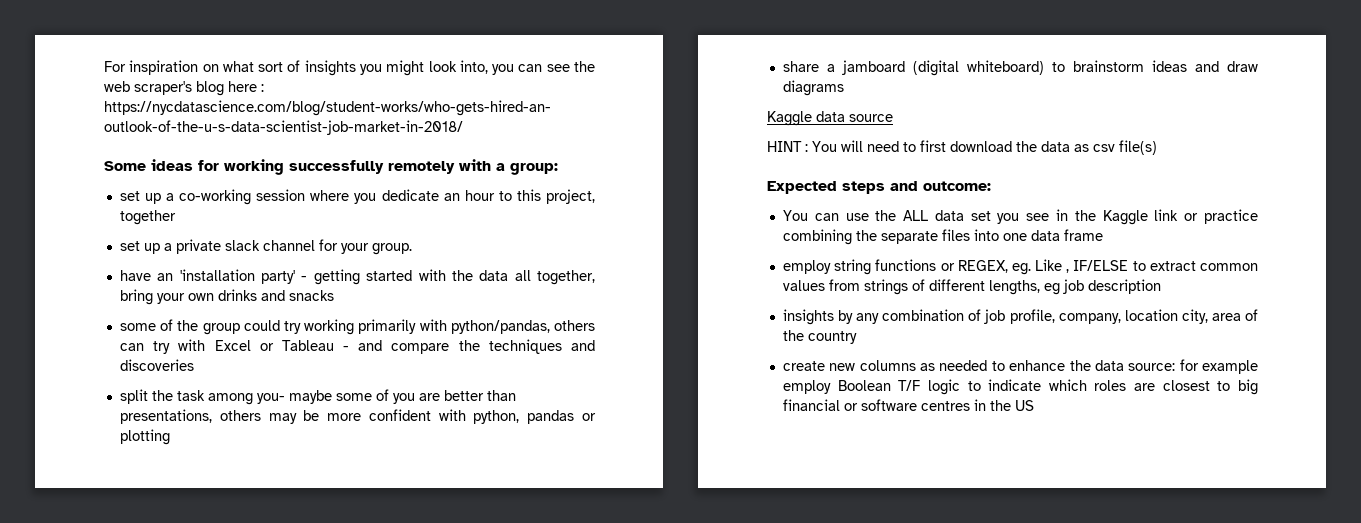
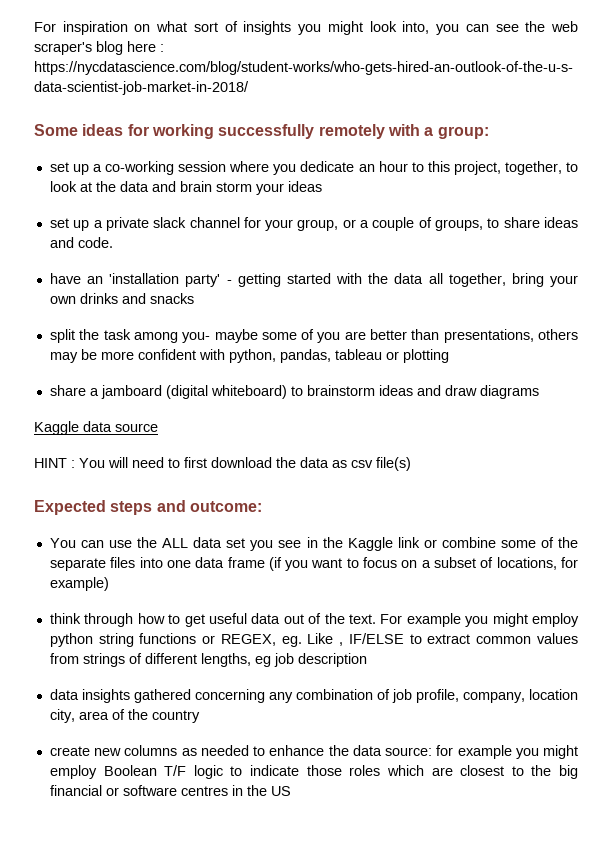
[119,210,176,225] together -> [504,161,578,175] [49,181,322,195] together, to look at the data and brain storm your ideas
[371,243,412,255] group. -> [297,217,579,231] [49,237,113,248] group, or a couple of groups, to share ideas and code.
[119,319,595,335] [119,339,595,354] [119,359,194,371] // some of the group could try working primarily with python/pandas, others can try with Excel or Tableau - and compare the techniques and discoveries -> (194, 298) none
[527,410,575,424] pandas -> [279,349,382,363] pandas, tableau
[1204,209,1258,224] [782,229,852,245] practice combining -> [441,537,554,548] combine some of
[782,260,831,274] // employ -> [268,557,579,571] [49,577,109,591] [49,613,579,627] [49,633,93,647] (if you want to focus on a subset of locations, for example) // think through how to get useful data out of the text. For example you might employ python
[782,309,854,325] insights by -> [49,689,265,703] data insights gathered concerning
(1258, 367) none -> [515,745,578,759] you might
[1048,379,1127,391] which roles -> [306,765,424,776] those roles which
(1231, 386) none -> [531,765,552,776] the

